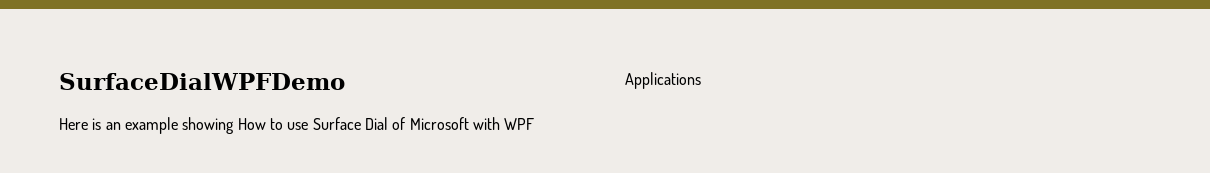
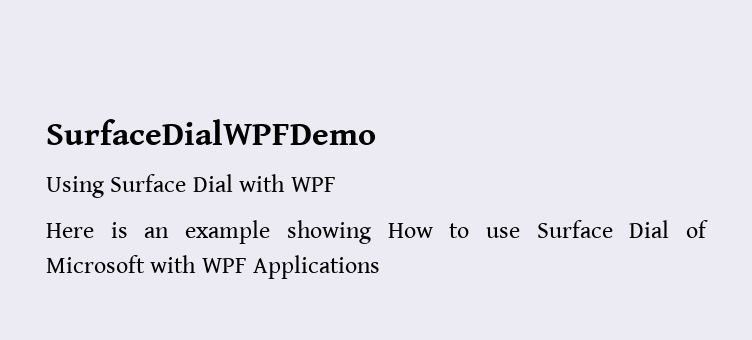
(345, 81) none -> [46,174,336,198] // Using Surface Dial with WPF

